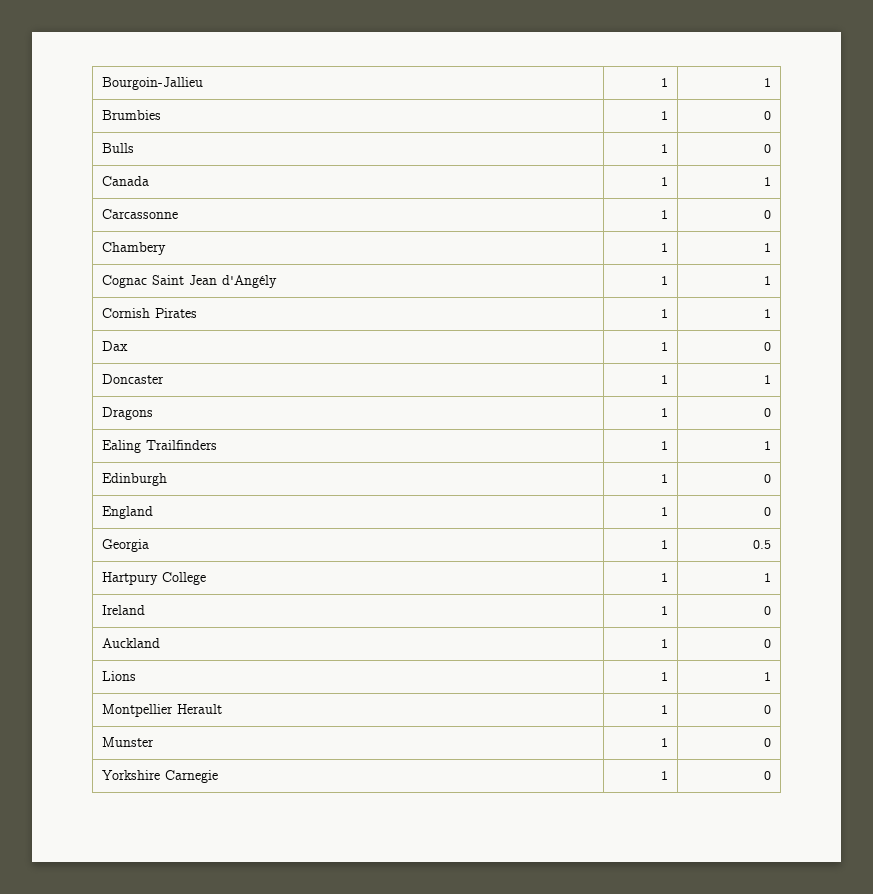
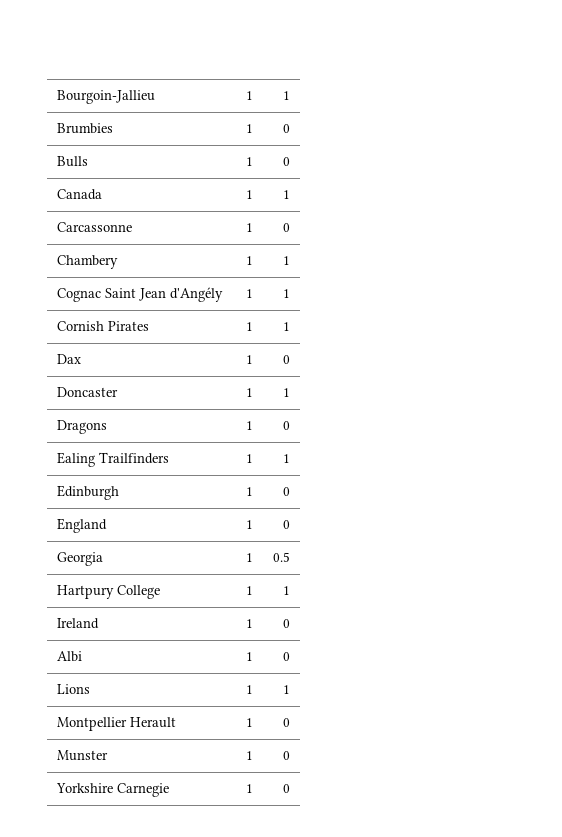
[102,638,161,648] Auckland -> [56,651,82,662] Albi

